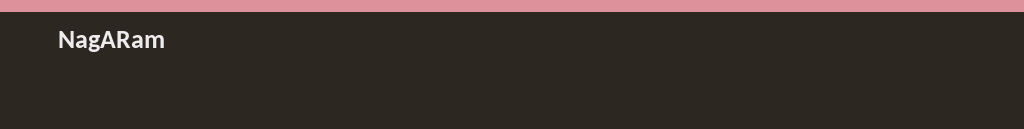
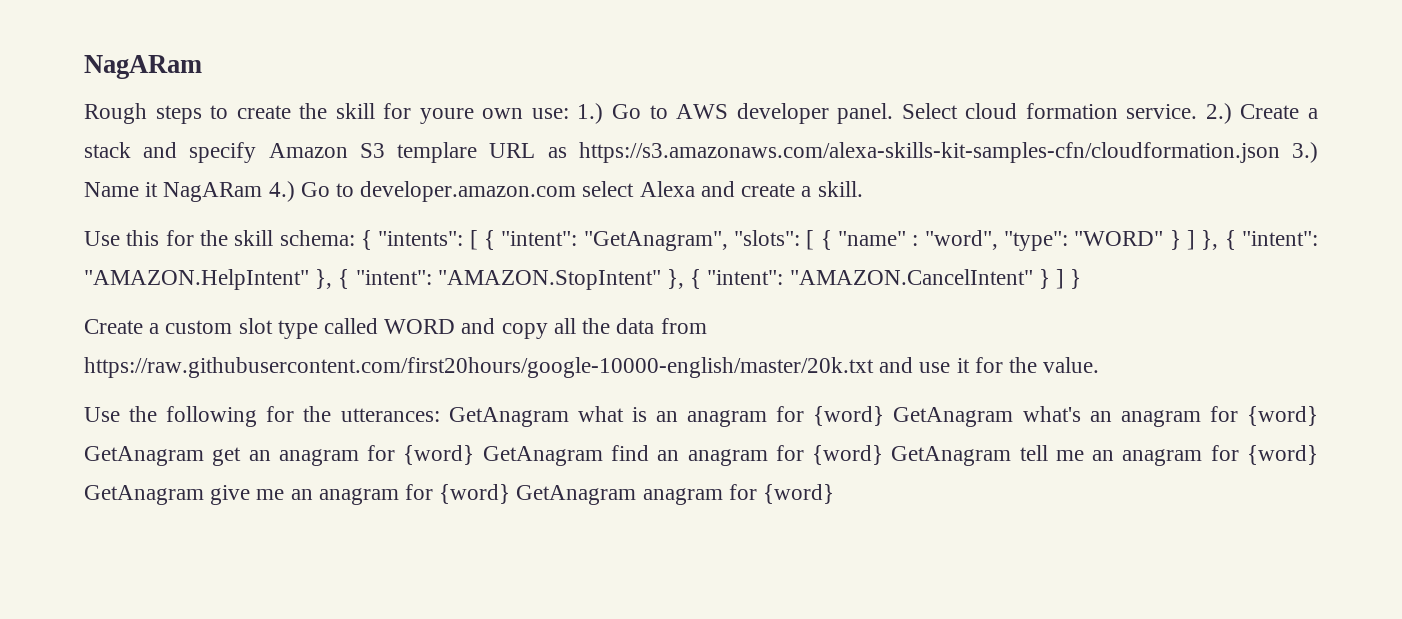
[58,31,165,52] NagARam -> [84,55,202,79] [84,103,1318,124] [84,142,1318,163] [84,181,863,202] [84,230,1318,251] [84,269,1082,290] [84,318,707,339] [84,357,1100,378] [84,406,1318,427] [84,445,1319,466] [84,484,835,505] NagARam // Rough steps to create the skill for youre own use: 1.) Go to AWS developer panel. Select cloud formation service. 2.) Create a stack and specify Amazon S3 templare URL as https://s3.amazonaws.com/alexa-skills-kit-samples-cfn/cloudformation.json 3.) Name it NagARam 4.) Go to developer.amazon.com select Alexa and create a skill. // Use this for the skill schema: { "intents": [ { "intent": "GetAnagram", "slots": [ { "name" : "word", "type": "WORD" } ] }, { "intent": "AMAZON.HelpIntent" }, { "intent": "AMAZON.StopIntent" }, { "intent": "AMAZON.CancelIntent" } ] } // Create a custom slot type called WORD and copy all the data from https://raw.githubusercontent.com/first20hours/google-10000-english/master/20k.txt and use it for the value. // Use the following for the utterances: GetAnagram what is an anagram for {word} GetAnagram what's an anagram for {word} GetAnagram get an anagram for {word} GetAnagram find an anagram for {word} GetAnagram tell me an anagram for {word} GetAnagram give me an anagram for {word} GetAnagram anagram for {word}

